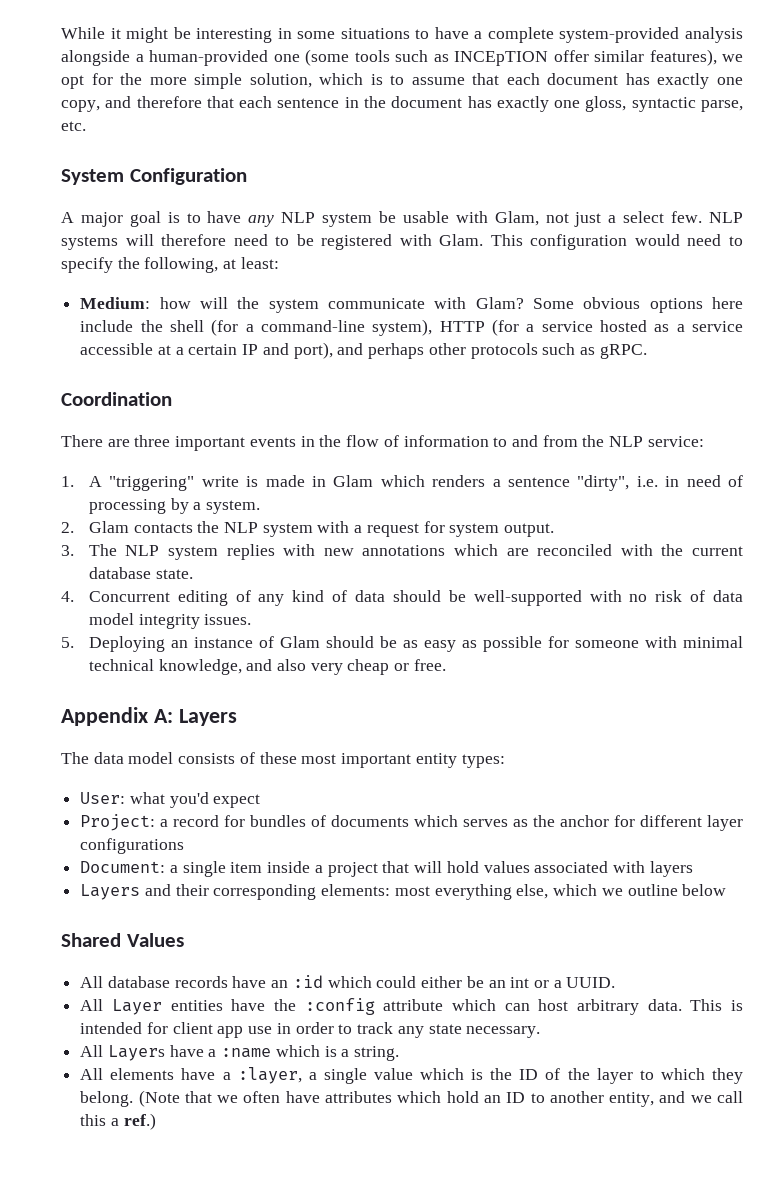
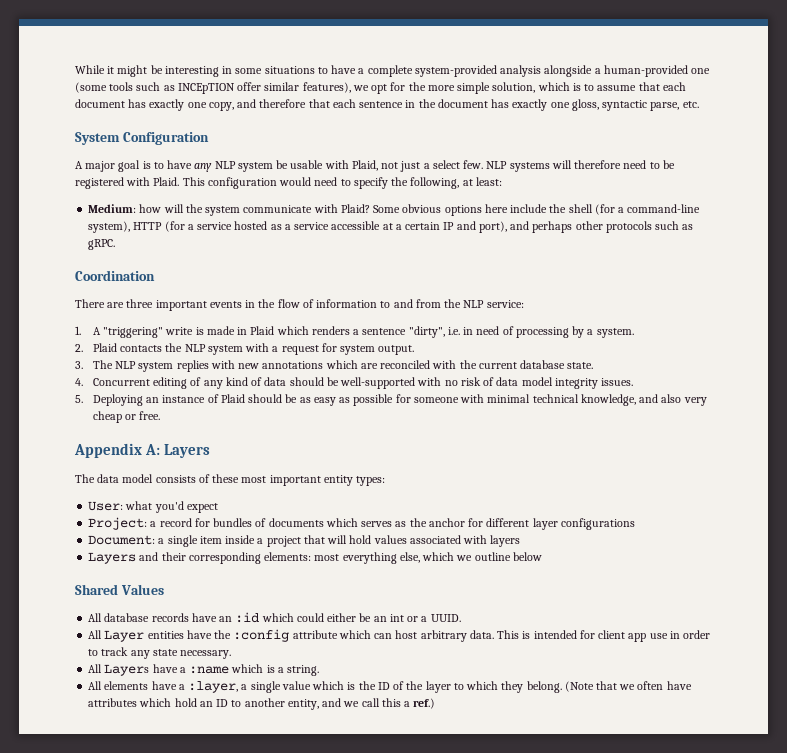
[494,211,539,226] Glam, -> [351,160,378,171] Plaid,
[439,234,484,246] Glam. -> [153,177,180,186] Plaid.
[475,297,524,309] Glam? -> [340,204,370,213] Plaid?
[333,475,374,487] Glam -> [250,326,275,335] Plaid
[88,521,129,533] Glam -> [92,343,117,352] Plaid
[279,636,320,648] Glam -> [220,394,245,403] Plaid

